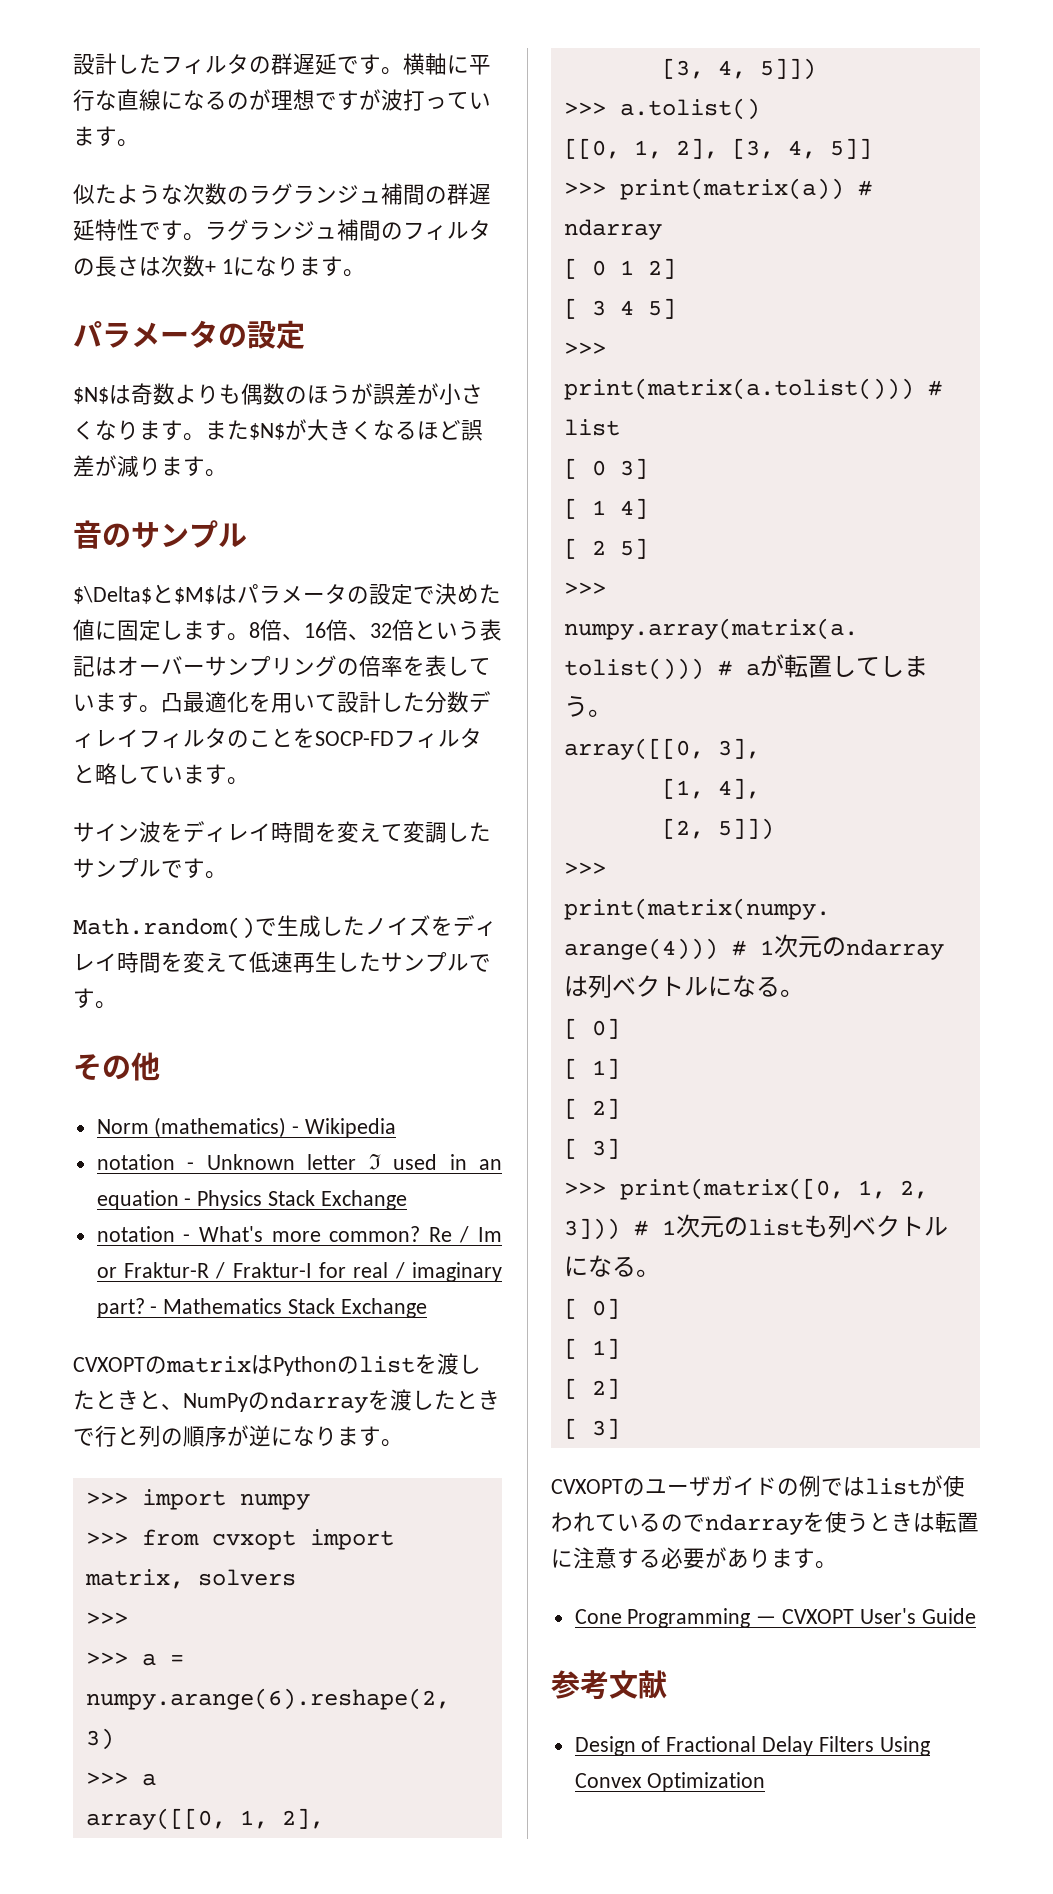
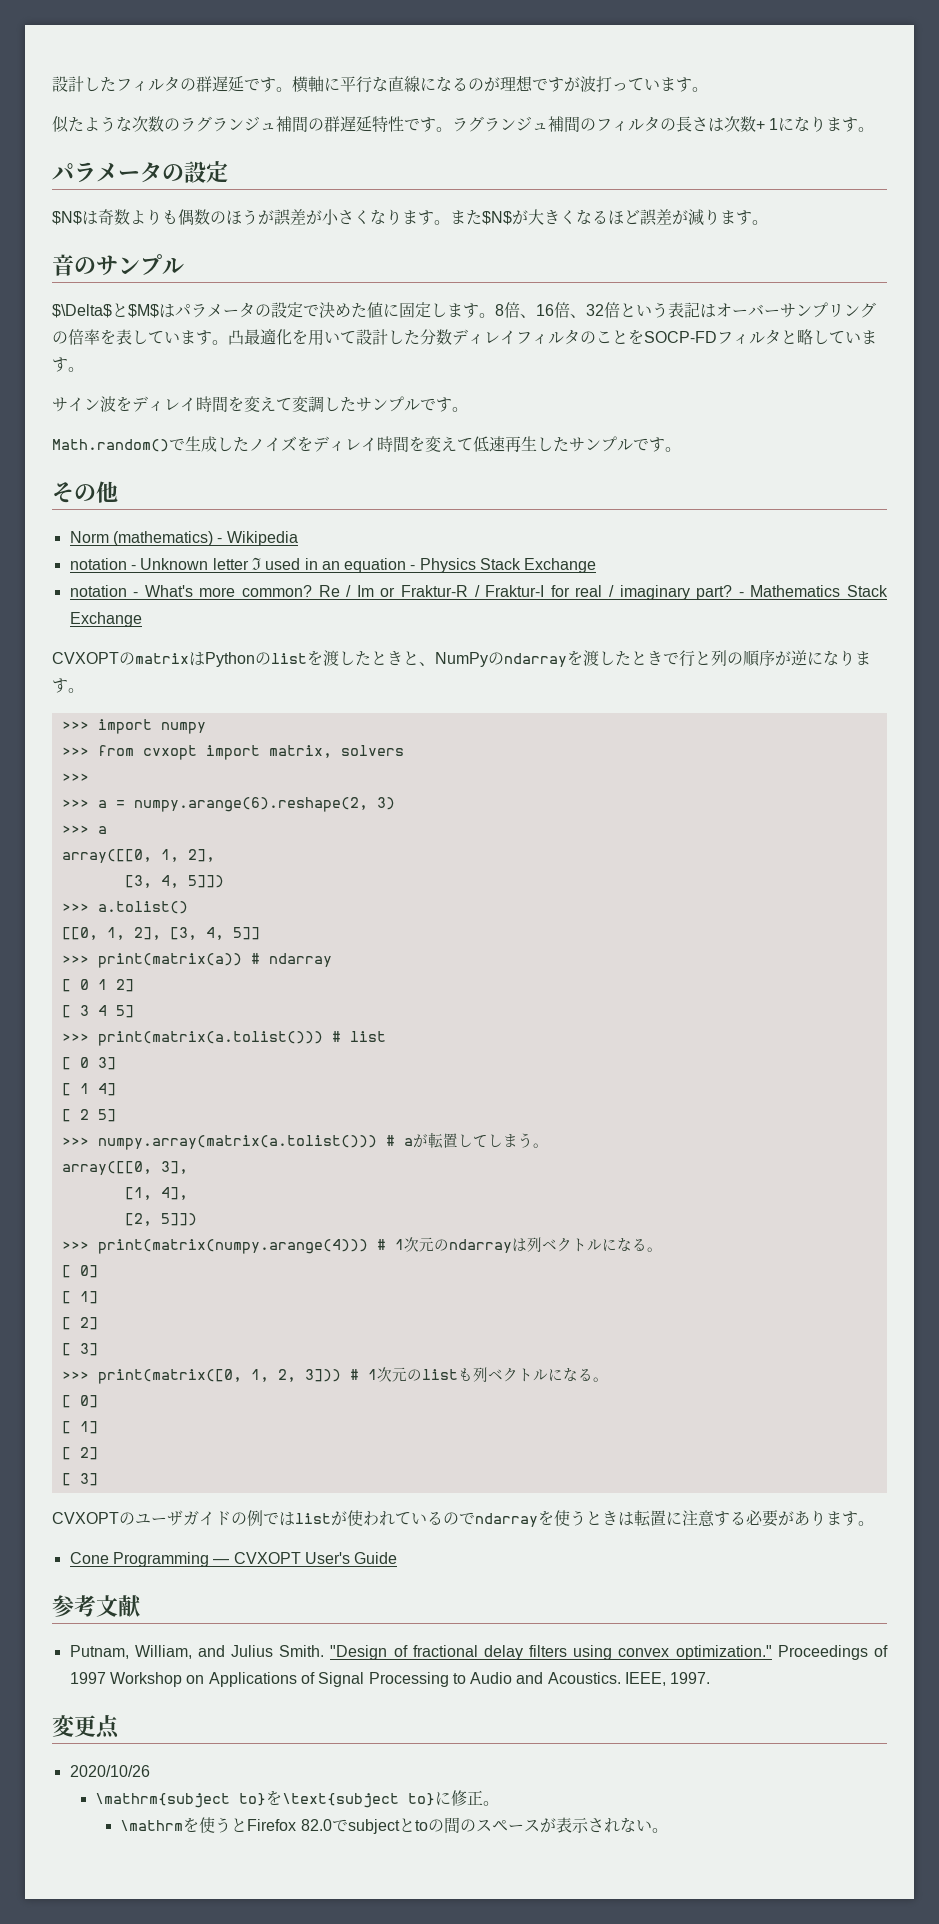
[574,1736,930,1756] [574,1772,766,1792] Design of Fractional Delay Filters Using Convex Optimization -> [69,1645,888,1660] [69,1672,711,1687] [52,1715,120,1739] [69,1765,150,1777] [94,1790,499,1808] [120,1817,668,1834] Putnam, William, and Julius Smith. "Design of fractional delay filters using convex optimization." Proceedings of 1997 Workshop on Applications of Signal Processing to Audio and Acoustics. IEEE, 1997. // 変更点 // 2020/10/26 // \mathrm{subject to}を\text{subject to}に修正。 // \mathrmを使うとFirefox 82.0でsubjectとtoの間のスペースが表示されない。

